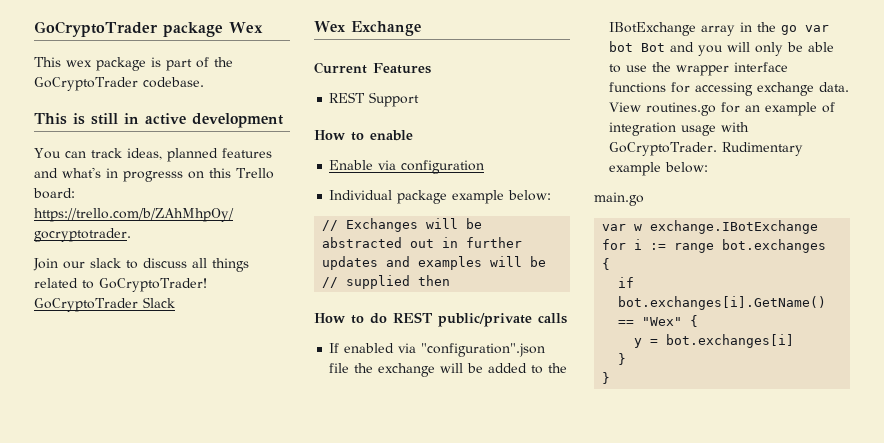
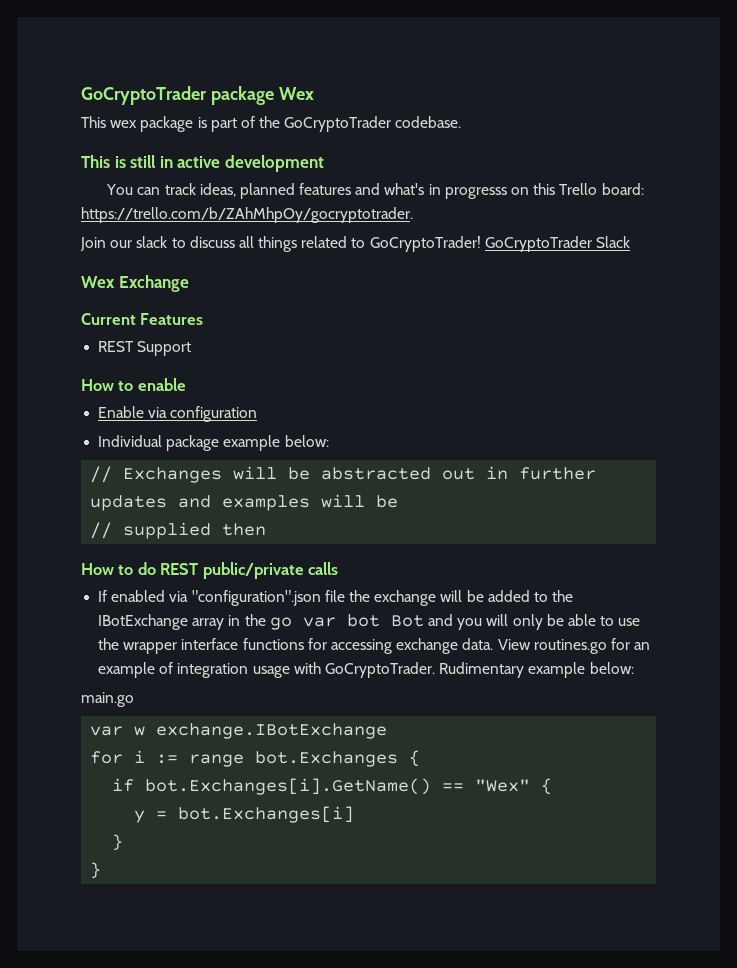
[722,239,827,253] bot.exchanges -> [255,751,399,767] bot.Exchanges
[618,296,827,310] bot.exchanges[i].GetName() -> [145,778,432,795] bot.Exchanges[i].GetName()
[666,334,795,348] bot.exchanges[i] -> [178,806,355,823] bot.Exchanges[i]

